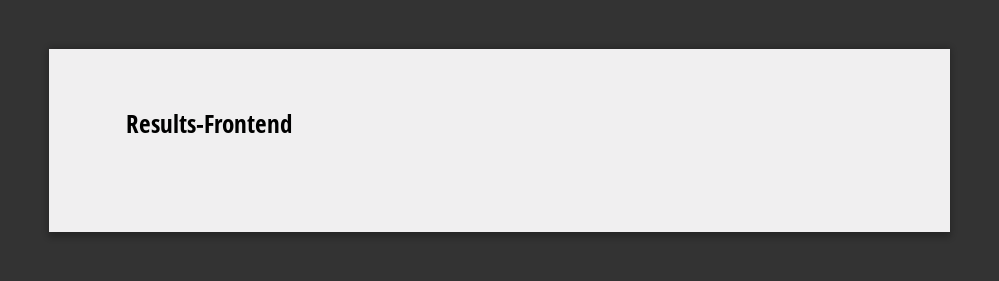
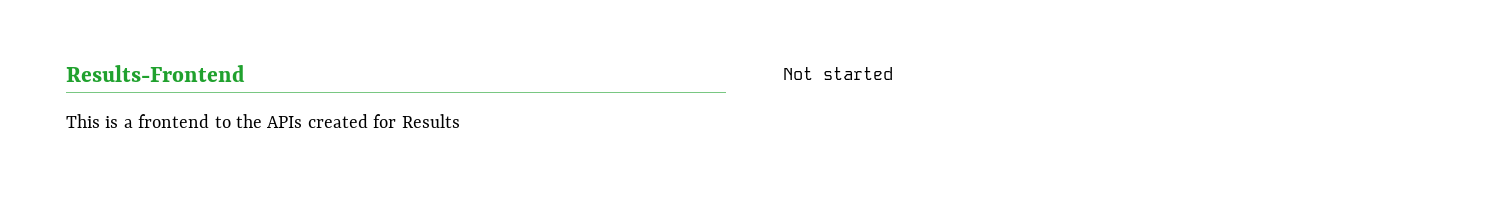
(292, 123) none -> [66,114,460,128] [783,67,893,80] // This is a frontend to the APIs created for Results // Not started

